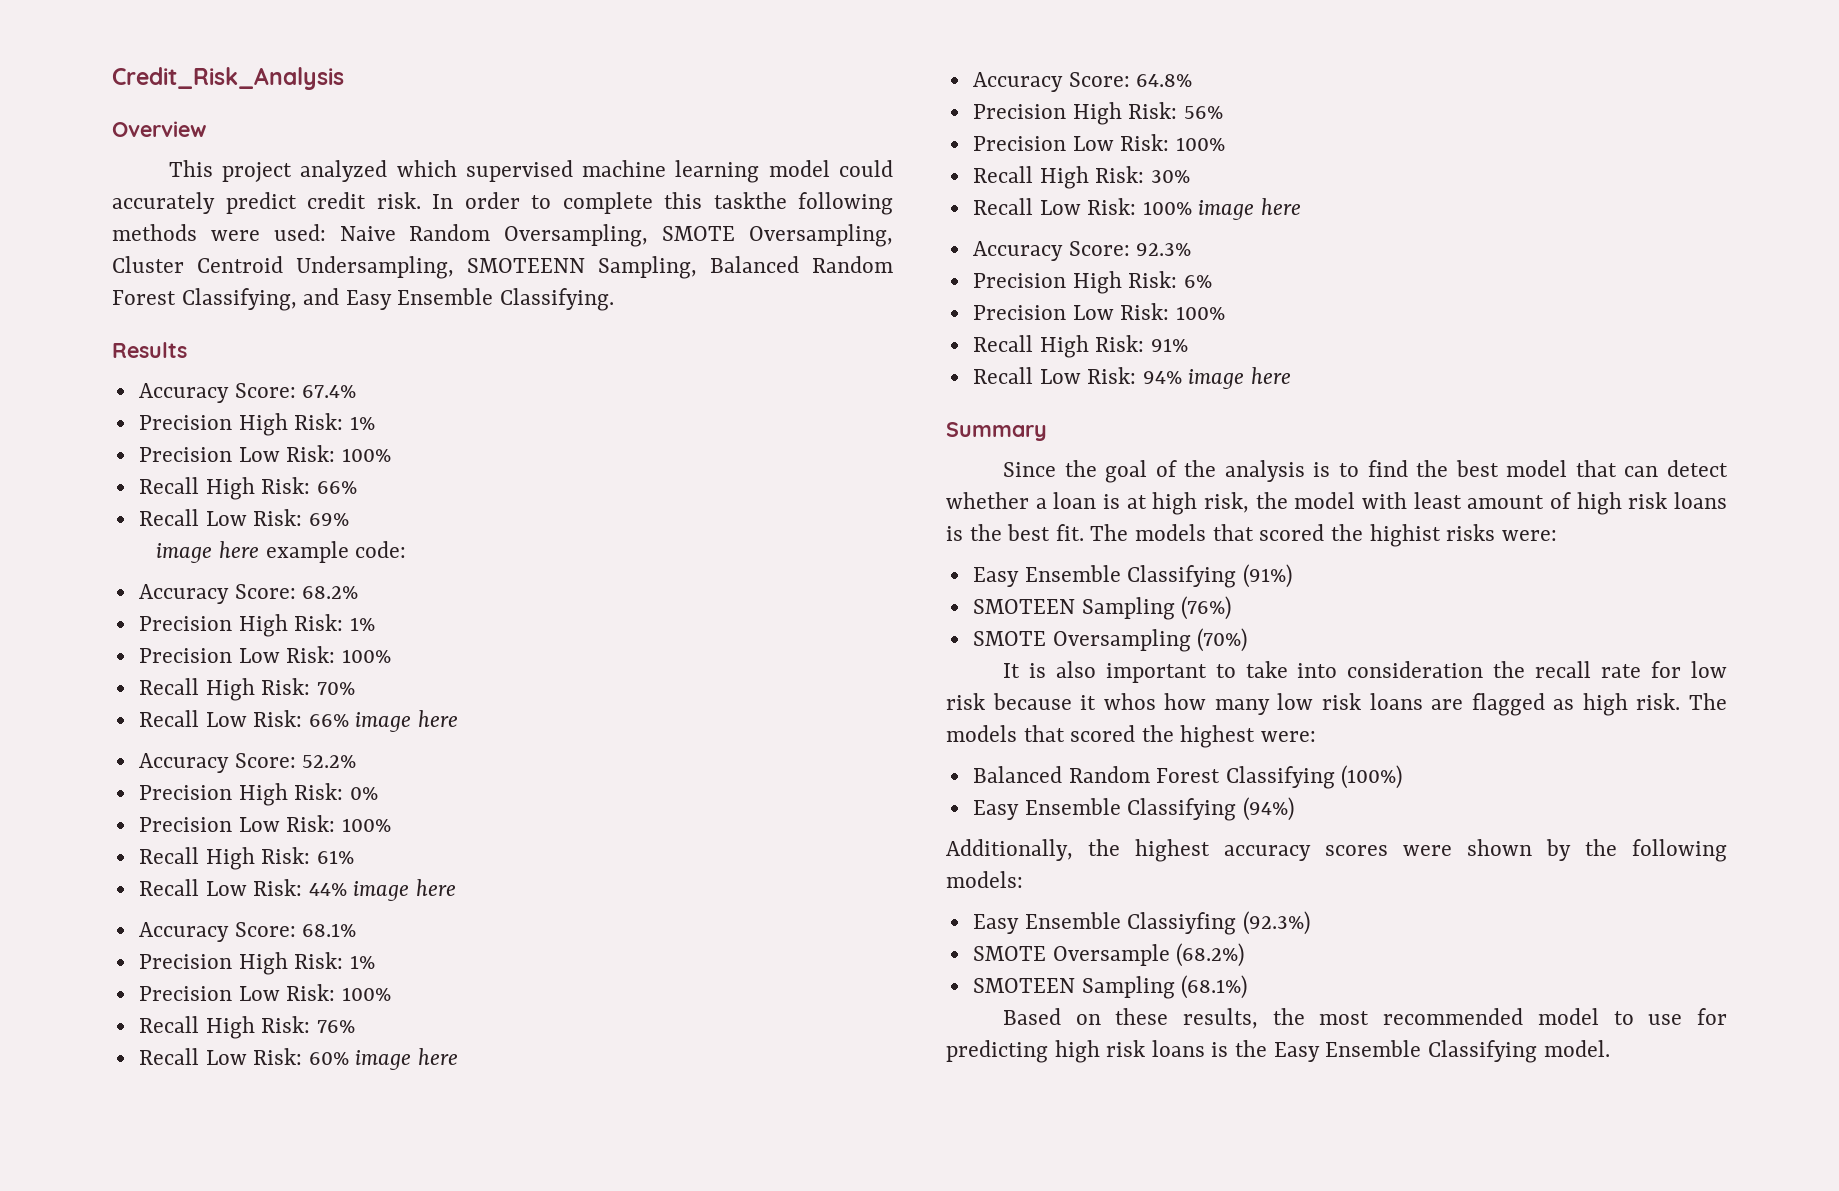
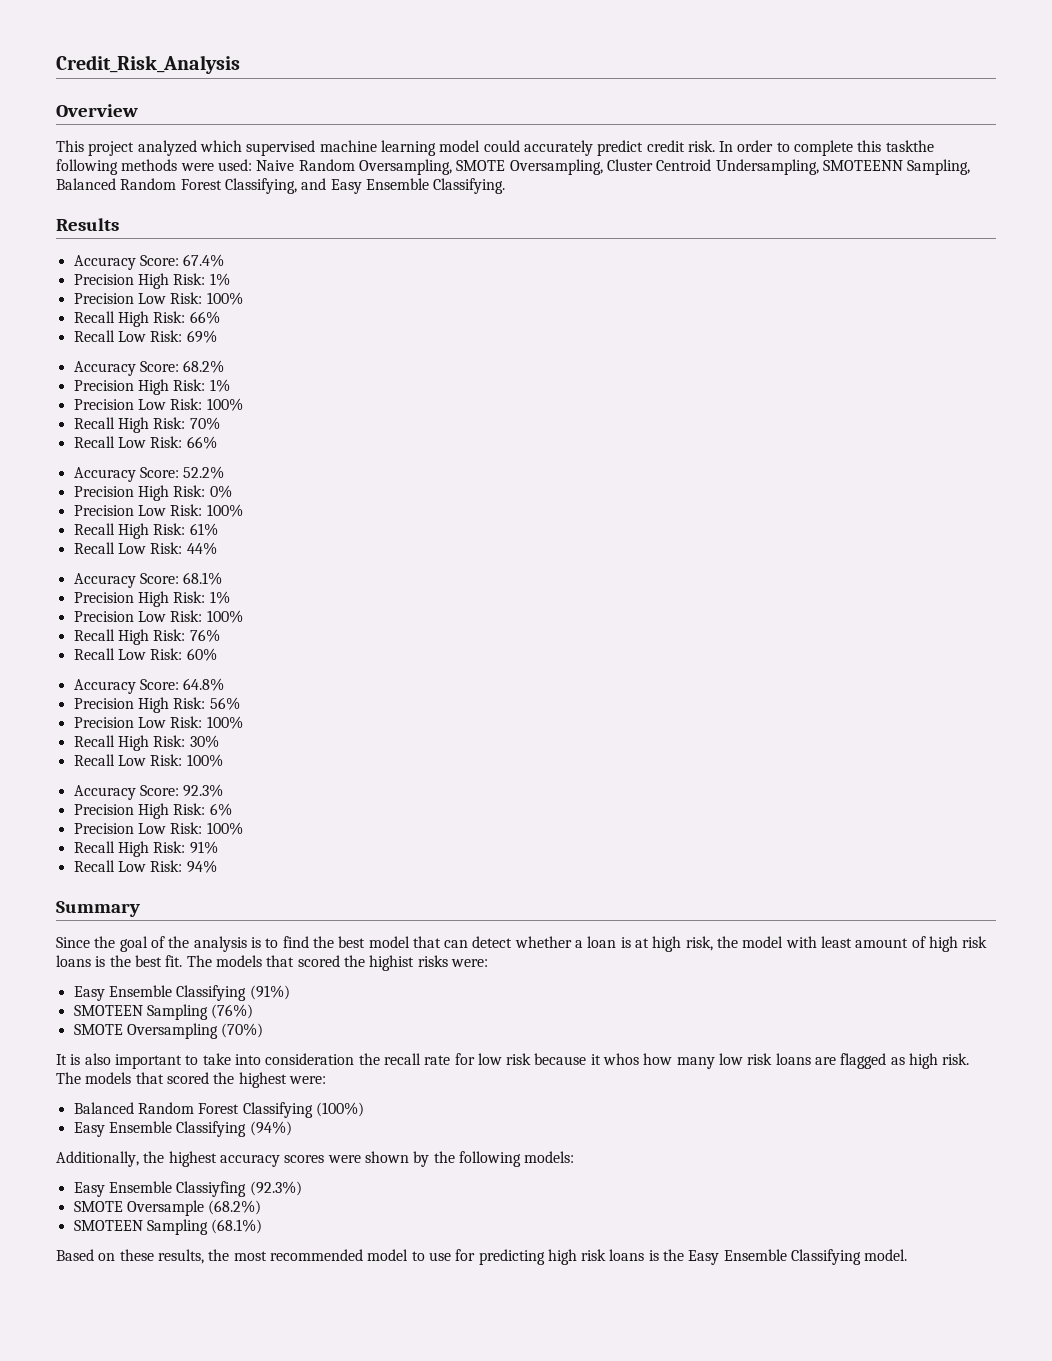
[156,541,407,563] // image here example code: -> (217, 336) none
[355,710,459,732] image here -> (217, 442) none
[353,879,457,901] image here -> (217, 548) none
[355,1048,459,1070] image here -> (217, 654) none
[1198,198,1302,220] image here -> (223, 760) none
[1188,367,1292,389] image here -> (217, 866) none

